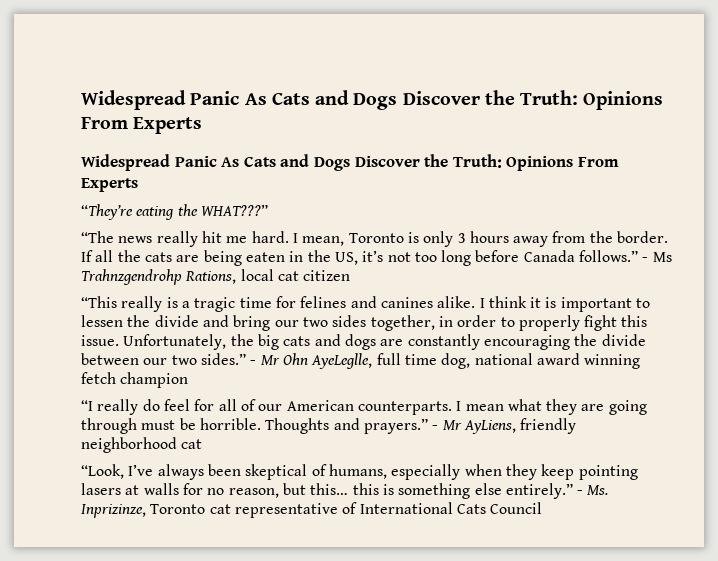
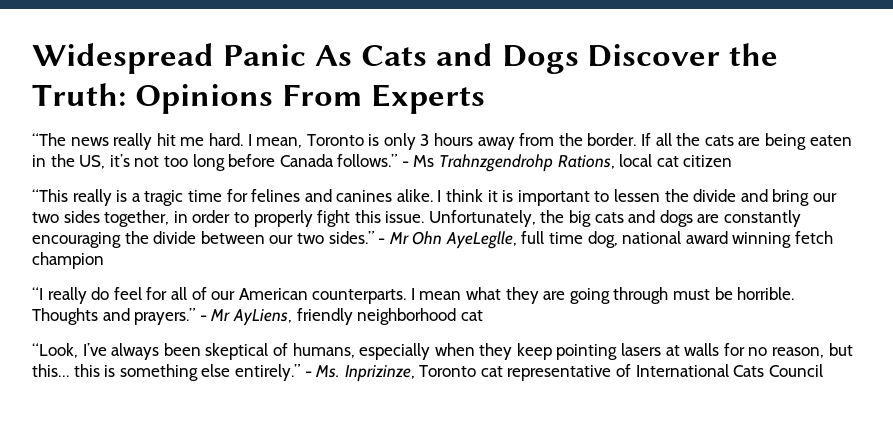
[81,154,619,171] [81,178,138,192] [81,204,268,220] // Widespread Panic As Cats and Dogs Discover the Truth: Opinions From Experts // “They’re eating the WHAT???” -> (485, 99) none

